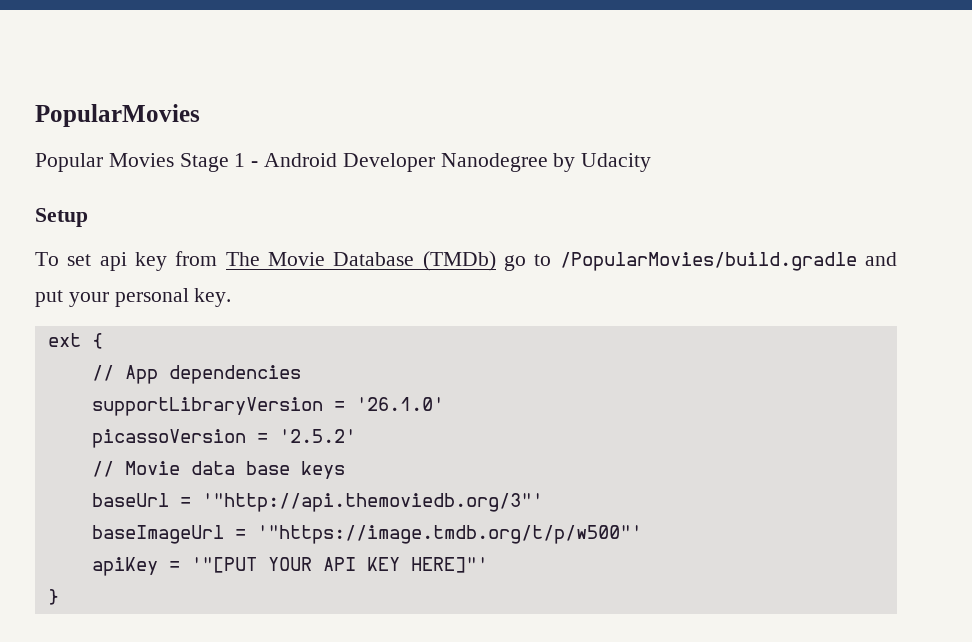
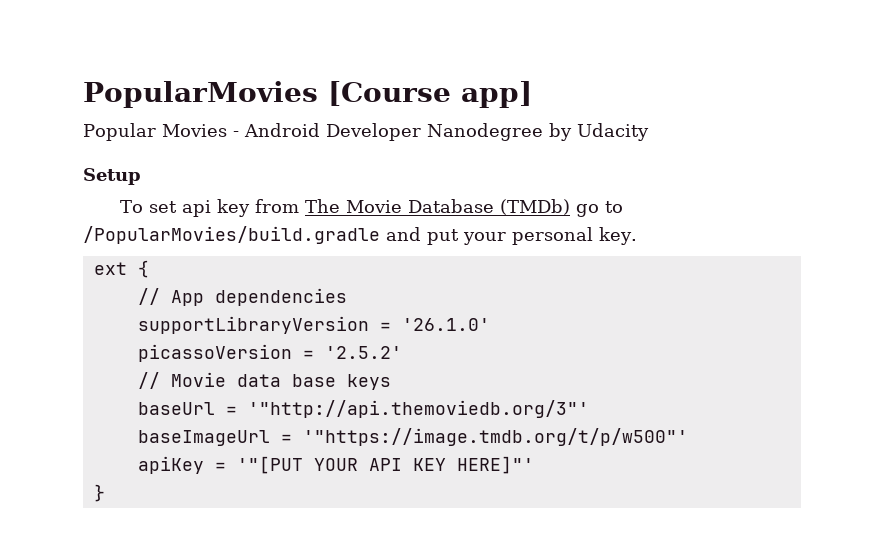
(200, 115) none -> [327,81,532,108] [Course app]
[179,153,246,172] Stage 1 -> (227, 130) none

